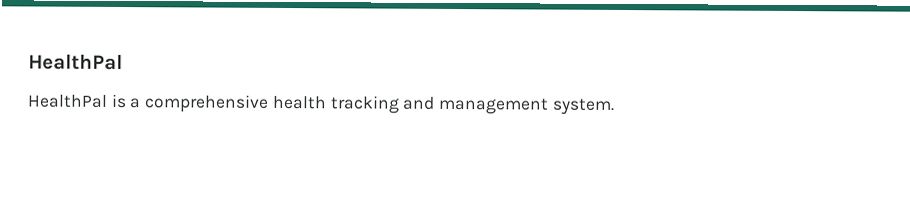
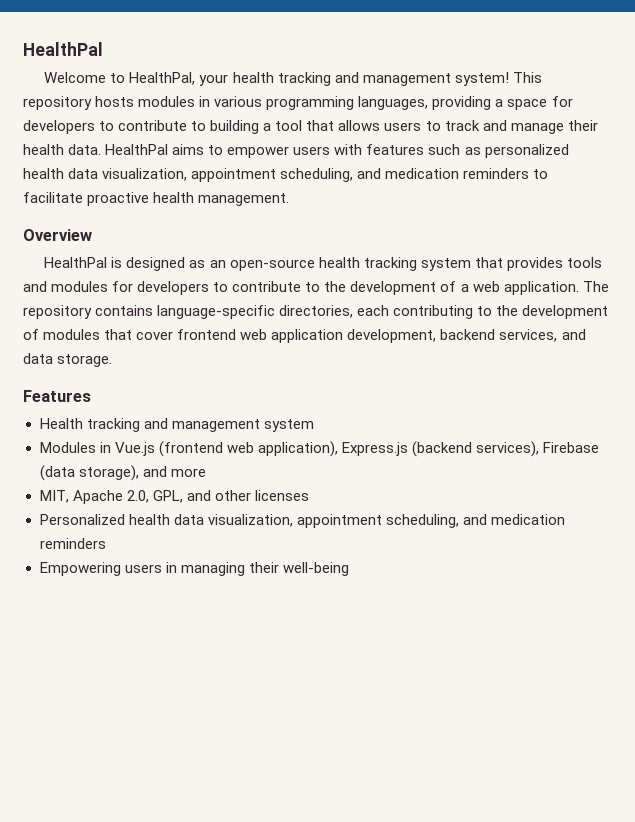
[27,93,615,115] HealthPal is a comprehensive health tracking and management system. -> [44,72,542,86] [23,96,573,110] [23,120,598,134] [23,144,569,158] [23,168,549,182] [23,192,290,206] [23,229,92,241] [44,257,602,271] [23,281,609,295] [23,305,609,319] [23,329,586,343] [23,353,113,367] [23,390,91,402] [39,418,314,432] [39,441,599,457] [39,465,206,481] [39,490,309,504] [39,514,565,528] [39,538,106,549] [39,562,349,576] Welcome to HealthPal, your health tracking and management system! This repository hosts modules in various programming languages, providing a space for developers to contribute to building a tool that allows users to track and manage their health data. HealthPal aims to empower users with features such as personalized health data visualization, appointment scheduling, and medication reminders to facilitate proactive health management. // Overview // HealthPal is designed as an open-source health tracking system that provides tools and modules for developers to contribute to the development of a web application. The repository contains language-specific directories, each contributing to the development of modules that cover frontend web application development, backend services, and data storage. // Features // Health tracking and management system // Modules in Vue.js (frontend web application), Express.js (backend services), Firebase (data storage), and more // MIT, Apache 2.0, GPL, and other licenses // Personalized health data visualization, appointment scheduling, and medication reminders // Empowering users in managing their well-being

